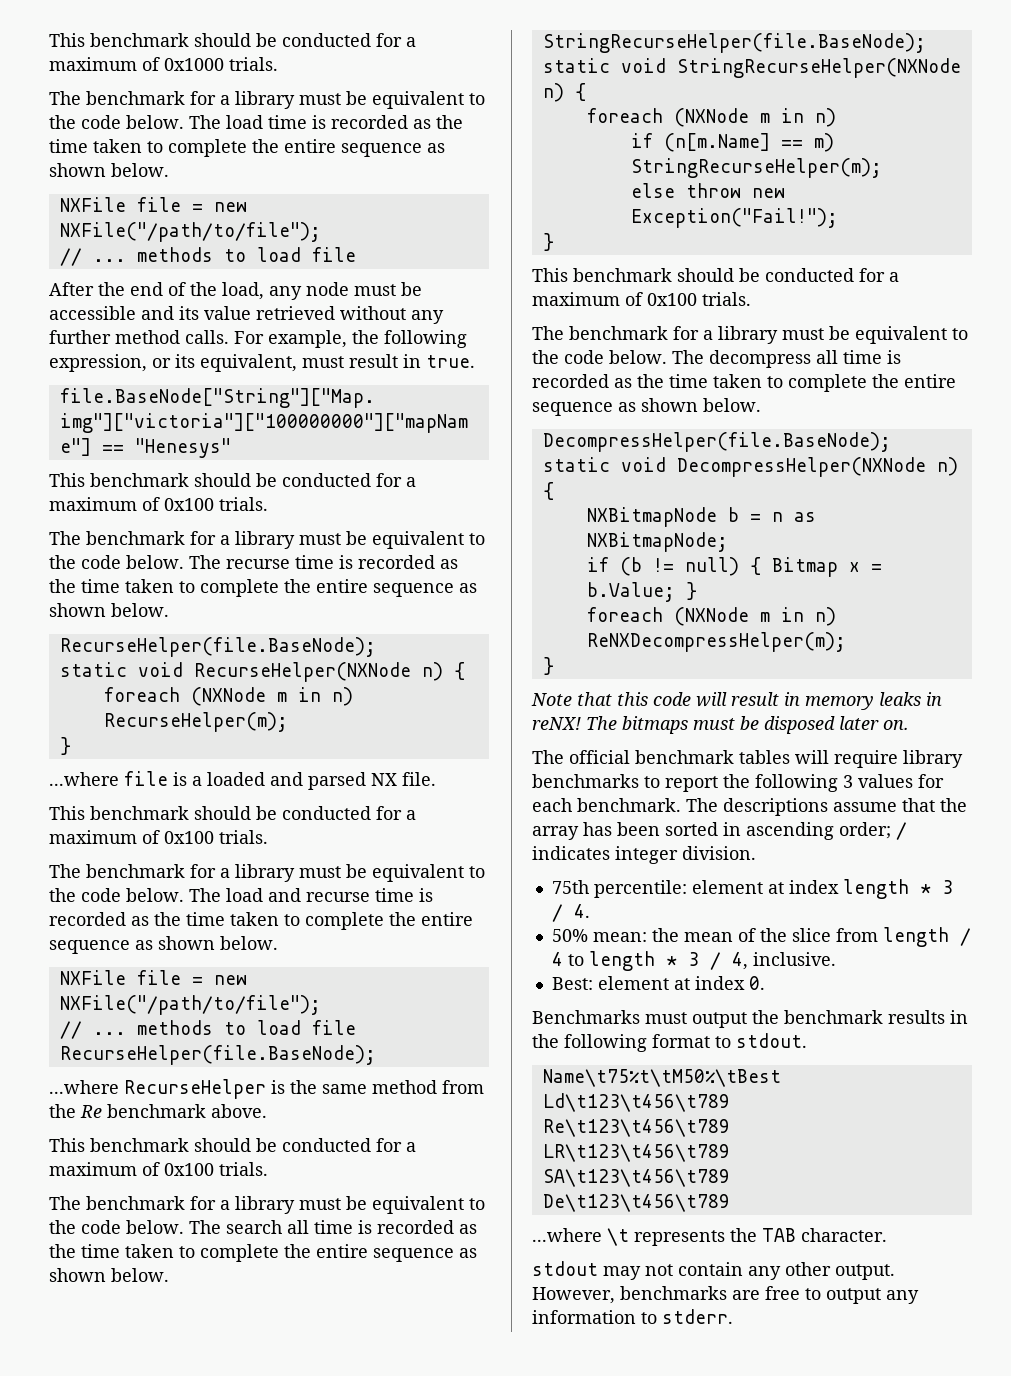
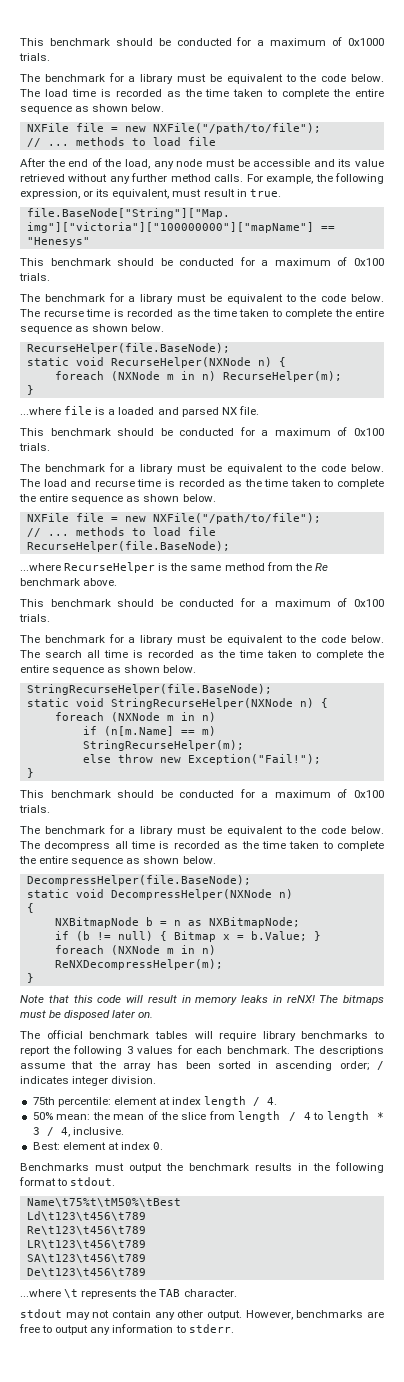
[919,880,953,894] * 3 -> (247, 1101) none

